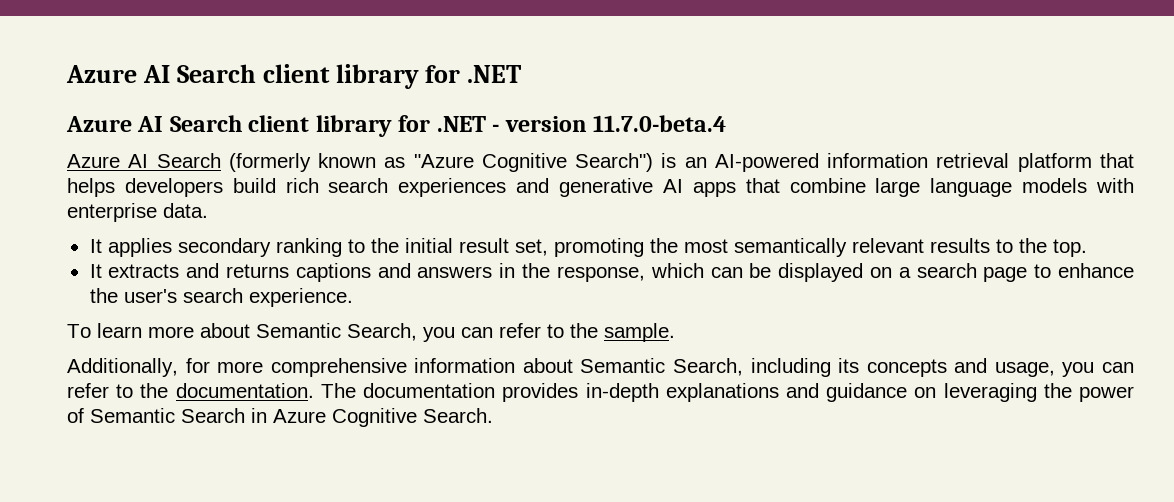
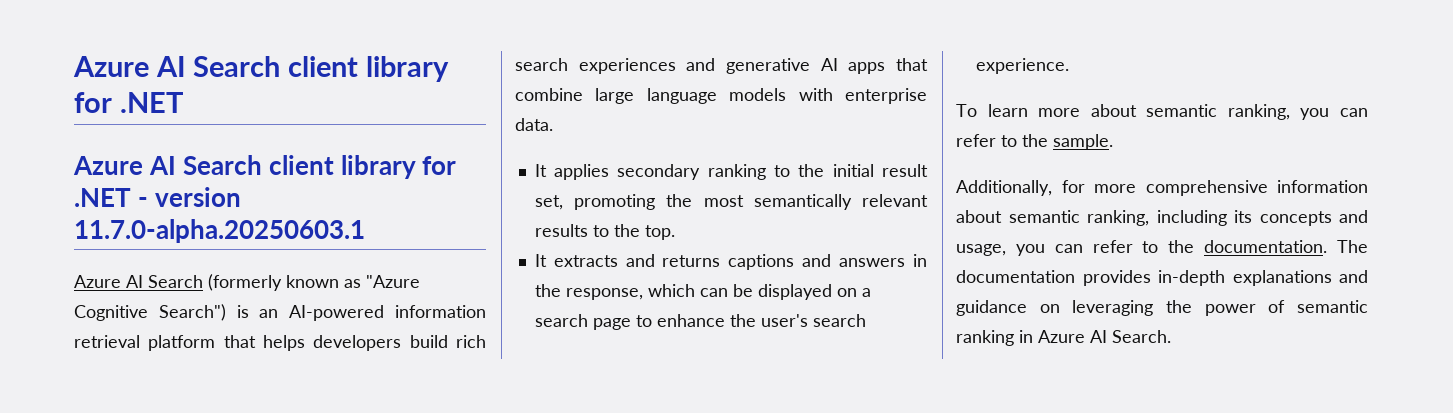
[593,115,727,132] 11.7.0-beta.4 -> [74,219,365,243] 11.7.0-alpha.20250603.1
[256,323,417,341] Semantic Search, -> [1146,104,1290,120] semantic ranking,
[580,358,743,376] Semantic Search, -> [1008,210,1149,226] semantic ranking,
[90,408,245,423] Semantic Search -> [1297,300,1368,313] [956,330,1014,346] semantic ranking
[332,408,417,427] Cognitive -> [1090,330,1107,343] AI

